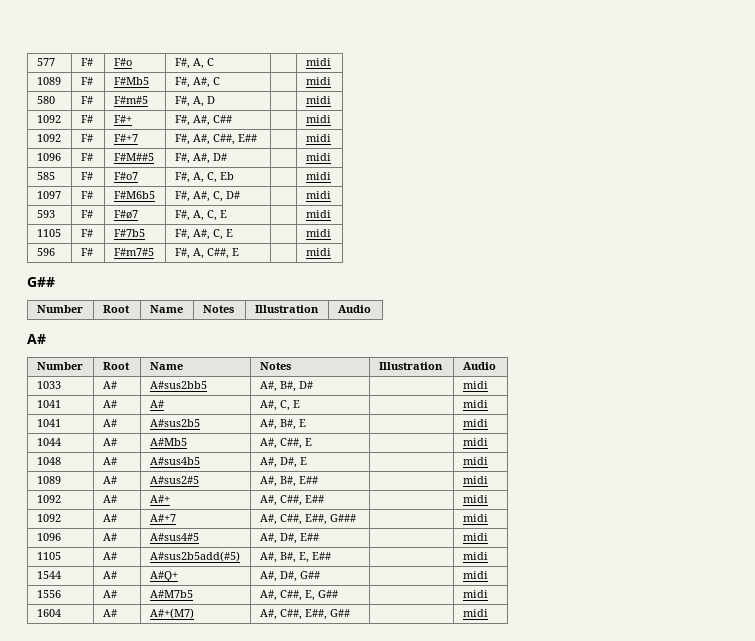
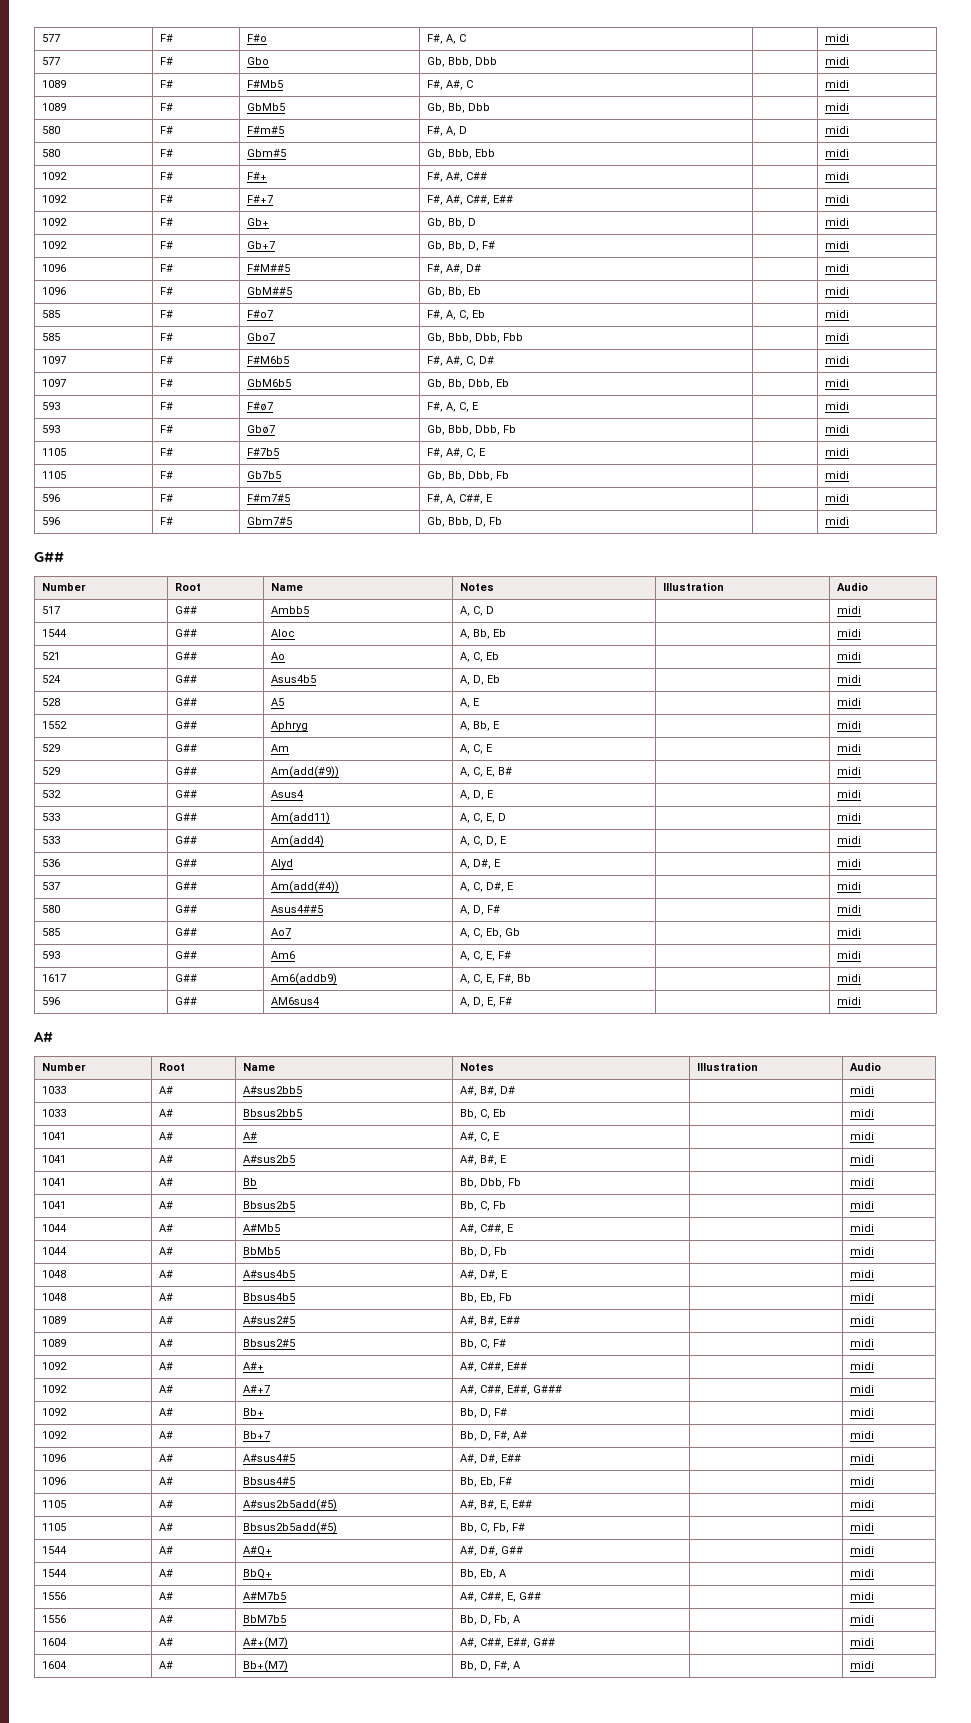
(331, 62) none -> [42,57,61,65] [160,57,174,65] [247,57,270,65] [427,57,498,67] [825,57,850,65] // 577 | F# | Gbo | Gb, Bbb, Dbb | | midi
(331, 81) none -> [42,103,67,111] [160,103,174,111] [247,103,286,111] [427,103,491,113] [825,103,850,111] // 1089 | F# | GbMb5 | Gb, Bb, Dbb | | midi
(331, 100) none -> [42,149,61,157] [160,149,174,157] [247,149,287,157] [427,149,496,159] [825,149,850,157] // 580 | F# | Gbm#5 | Gb, Bbb, Ebb | | midi
(331, 138) none -> [42,218,68,226] [160,218,174,226] [247,218,270,226] [427,218,477,228] [825,218,850,226] [42,241,68,249] [160,241,174,249] [247,241,276,249] [427,241,496,251] [825,241,850,249] // 1092 | F# | Gb+ | Gb, Bb, D | | midi // 1092 | F# | Gb+7 | Gb, Bb, D, F# | | midi
(331, 157) none -> [42,287,67,295] [160,287,174,295] [247,287,293,295] [427,287,482,297] [825,287,850,295] // 1096 | F# | GbM##5 | Gb, Bb, Eb | | midi
(331, 176) none -> [42,333,61,341] [160,333,174,341] [247,333,276,341] [427,333,524,343] [825,333,850,341] // 585 | F# | Gbo7 | Gb, Bbb, Dbb, Fbb | | midi
(331, 195) none -> [42,379,67,387] [160,379,174,387] [247,379,292,387] [427,379,510,389] [825,379,850,387] // 1097 | F# | GbM6b5 | Gb, Bb, Dbb, Eb | | midi
(331, 214) none -> [42,425,61,433] [160,425,174,433] [247,425,276,434] [427,425,517,435] [825,425,850,433] // 593 | F# | Gbø7 | Gb, Bbb, Dbb, Fb | | midi
(331, 233) none -> [42,471,67,479] [160,471,174,479] [247,471,282,479] [427,471,510,481] [825,471,850,479] // 1105 | F# | Gb7b5 | Gb, Bb, Dbb, Fb | | midi
(331, 252) none -> [42,517,61,525] [160,517,174,525] [247,517,293,525] [427,517,503,527] [825,517,850,525] // 596 | F# | Gbm7#5 | Gb, Bbb, D, Fb | | midi
(371, 309) none -> [42,606,61,614] [175,606,198,614] [271,606,310,614] [460,606,495,616] [837,606,862,614] [42,629,68,637] [175,629,198,637] [271,629,296,637] [460,629,507,639] [837,629,862,637] [42,652,61,660] [175,652,198,660] [271,652,286,660] [460,652,500,662] [837,652,862,660] [42,675,62,683] [175,675,198,683] [271,675,317,683] [460,675,501,685] [837,675,862,683] [42,698,61,706] [175,698,198,706] [271,698,285,706] [460,698,480,708] [837,698,862,706] [42,721,68,729] [175,721,198,729] [271,721,309,731] [460,721,500,731] [837,721,862,729] [42,744,61,752] [175,744,198,752] [271,744,290,752] [460,744,493,754] [837,744,862,752] [42,767,61,775] [175,767,198,775] [271,766,340,778] [460,767,513,777] [837,767,862,775] [42,790,62,798] [175,790,198,798] [271,790,305,798] [460,790,494,800] [837,790,862,798] [42,813,61,821] [175,813,198,821] [271,812,331,824] [460,813,507,823] [837,813,862,821] [42,836,61,844] [175,836,198,844] [271,835,325,847] [460,836,507,846] [837,836,862,844] [42,859,61,867] [175,859,198,867] [271,859,294,869] [460,859,501,869] [837,859,862,867] [42,882,61,890] [175,882,198,890] [271,881,340,893] [460,882,514,892] [837,882,862,890] [42,905,61,913] [175,905,198,913] [271,905,324,913] [460,905,501,915] [837,905,862,913] [42,928,61,936] [175,928,198,936] [271,928,292,936] [460,928,521,938] [837,928,862,936] [42,951,61,959] [175,951,198,959] [271,951,296,959] [460,951,512,961] [837,951,862,959] [42,974,67,982] [175,974,198,982] [271,973,338,985] [460,974,532,984] [837,974,862,982] [42,997,61,1005] [175,997,198,1005] [271,997,321,1005] [460,997,513,1007] [837,997,862,1005] // 517 | G## | Ambb5 | A, C, D | | midi // 1544 | G## | Aloc | A, Bb, Eb | | midi // 521 | G## | Ao | A, C, Eb | | midi // 524 | G## | Asus4b5 | A, D, Eb | | midi // 528 | G## | A5 | A, E | | midi // 1552 | G## | Aphryg | A, Bb, E | | midi // 529 | G## | Am | A, C, E | | midi // 529 | G## | Am(add(#9)) | A, C, E, B# | | midi // 532 | G## | Asus4 | A, D, E | | midi // 533 | G## | Am(add11) | A, C, E, D | | midi // 533 | G## | Am(add4) | A, C, D, E | | midi // 536 | G## | Alyd | A, D#, E | | midi // 537 | G## | Am(add(#4)) | A, C, D#, E | | midi // 580 | G## | Asus4##5 | A, D, F# | | midi // 585 | G## | Ao7 | A, C, Eb, Gb | | midi // 593 | G## | Am6 | A, C, E, F# | | midi // 1617 | G## | Am6(addb9) | A, C, E, F#, Bb | | midi // 596 | G## | AM6sus4 | A, D, E, F# | | midi
(488, 385) none -> [42,1109,67,1117] [159,1109,174,1117] [243,1109,303,1117] [460,1109,507,1119] [850,1109,875,1117] // 1033 | A# | Bbsus2bb5 | Bb, C, Eb | | midi
(488, 423) none -> [42,1178,67,1186] [159,1178,174,1186] [243,1178,258,1186] [460,1178,522,1188] [850,1178,875,1186] [42,1201,67,1209] [159,1201,174,1209] [243,1201,296,1209] [460,1201,507,1211] [850,1201,875,1209] // 1041 | A# | Bb | Bb, Dbb, Fb | | midi // 1041 | A# | Bbsus2b5 | Bb, C, Fb | | midi
(488, 442) none -> [42,1247,68,1255] [159,1247,174,1255] [243,1247,281,1255] [460,1247,508,1257] [850,1247,875,1255] // 1044 | A# | BbMb5 | Bb, D, Fb | | midi
(488, 461) none -> [42,1293,67,1301] [159,1293,174,1301] [243,1293,296,1301] [460,1293,513,1303] [850,1293,875,1301] // 1048 | A# | Bbsus4b5 | Bb, Eb, Fb | | midi
(488, 480) none -> [42,1339,67,1347] [159,1339,174,1347] [243,1339,296,1347] [460,1339,507,1349] [850,1339,875,1347] // 1089 | A# | Bbsus2#5 | Bb, C, F# | | midi
(488, 518) none -> [42,1408,68,1416] [159,1408,174,1416] [243,1408,265,1416] [460,1408,508,1418] [850,1408,875,1416] [42,1431,68,1439] [159,1431,174,1439] [243,1431,271,1439] [460,1431,528,1441] [850,1431,875,1439] // 1092 | A# | Bb+ | Bb, D, F# | | midi // 1092 | A# | Bb+7 | Bb, D, F#, A# | | midi
(488, 537) none -> [42,1477,67,1485] [159,1477,174,1485] [243,1477,296,1485] [460,1477,513,1487] [850,1477,875,1485] // 1096 | A# | Bbsus4#5 | Bb, Eb, F# | | midi
(488, 556) none -> [42,1523,67,1531] [159,1523,174,1531] [243,1522,338,1534] [460,1523,526,1533] [850,1523,875,1531] // 1105 | A# | Bbsus2b5add(#5) | Bb, C, Fb, F# | | midi
(488, 575) none -> [42,1569,68,1577] [159,1569,174,1577] [243,1569,273,1579] [460,1569,508,1579] [850,1569,875,1577] // 1544 | A# | BbQ+ | Bb, Eb, A | | midi
(488, 594) none -> [42,1615,67,1623] [159,1615,174,1623] [243,1615,287,1623] [460,1615,522,1625] [850,1615,875,1623] // 1556 | A# | BbM7b5 | Bb, D, Fb, A | | midi
(488, 613) none -> [42,1661,68,1669] [159,1661,174,1669] [243,1660,289,1672] [460,1661,522,1671] [850,1661,875,1669] // 1604 | A# | Bb+(M7) | Bb, D, F#, A | | midi

